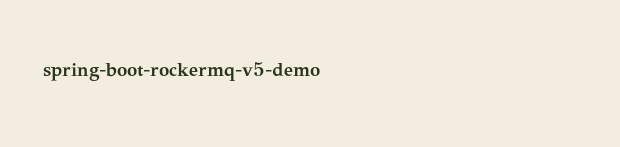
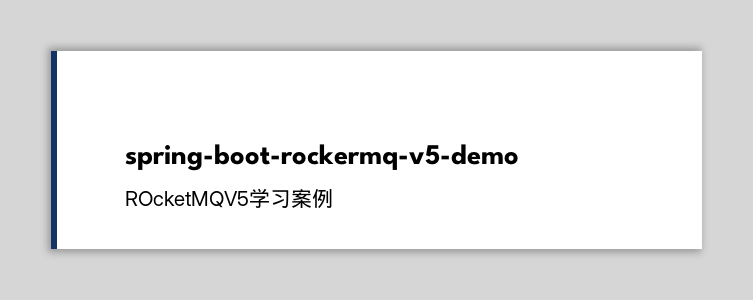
(320, 71) none -> [125,188,333,209] // ROcketMQV5学习案例

